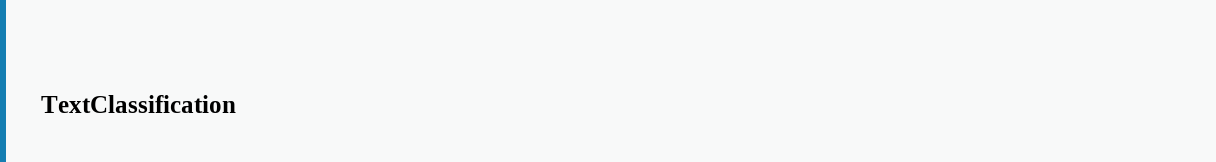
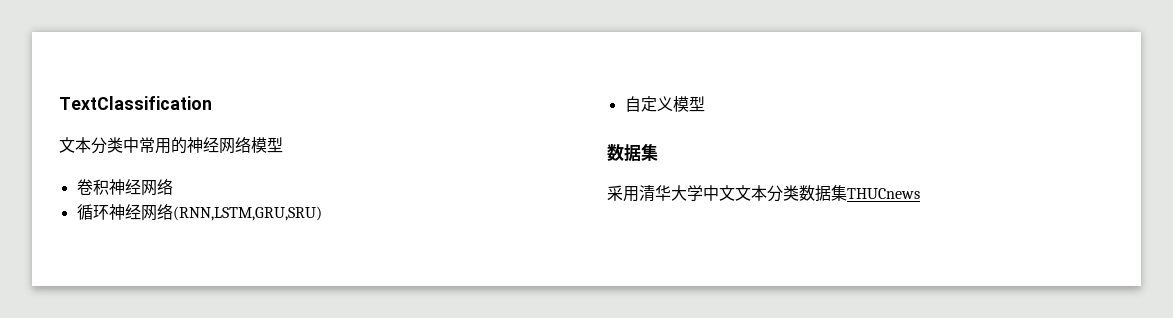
(236, 104) none -> [59,136,283,154] [76,178,173,196] [76,203,322,221] [624,96,705,112] [607,144,658,162] [607,185,920,202] // 文本分类中常用的神经网络模型 // 卷积神经网络 // 循环神经网络(RNN,LSTM,GRU,SRU) // 自定义模型 // 数据集 // 采用清华大学中文文本分类数据集THUCnews

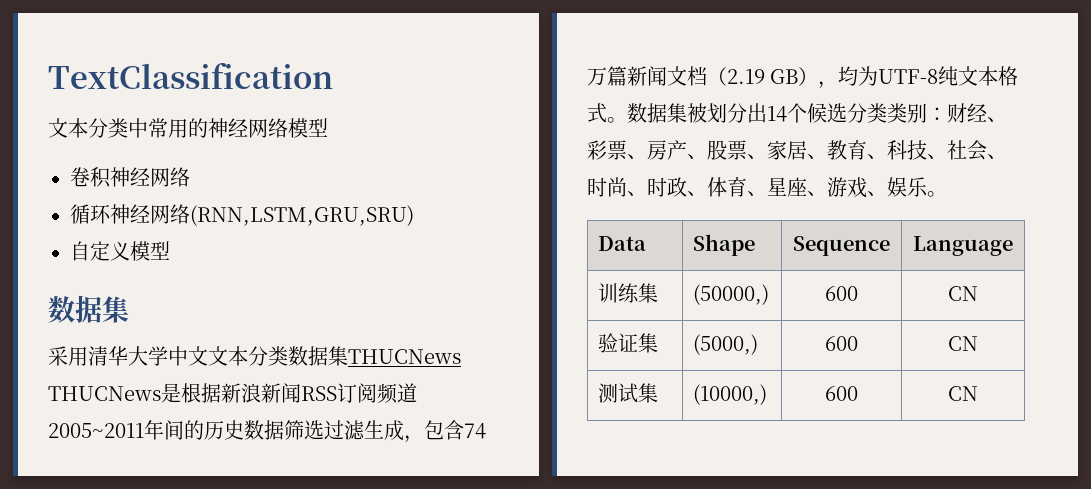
[847,188,920,199] THUCnews -> [348,349,461,364] [48,383,417,404] [48,420,486,443] [587,66,1019,89] [587,103,1007,123] [587,140,1007,161] [587,177,947,198] [597,236,646,251] [692,234,755,256] [793,236,890,256] [913,236,1013,256] [597,283,658,303] [692,284,769,305] [825,286,858,301] [948,286,978,301] [597,333,658,353] [692,334,758,355] [825,336,858,351] [948,336,978,351] [597,383,658,403] [692,384,767,405] [825,386,858,401] [948,386,978,401] THUCNews THUCNews是根据新浪新闻RSS订阅频道2005~2011年间的历史数据筛选过滤生成，包含74万篇新闻文档（2.19 GB），均为UTF-8纯文本格式。数据集被划分出14个候选分类类别：财经、彩票、房产、股票、家居、教育、科技、社会、时尚、时政、体育、星座、游戏、娱乐。 // Data | Shape | Sequence | Language // 训练集 | (50000,) | 600 | CN // 验证集 | (5000,) | 600 | CN // 测试集 | (10000,) | 600 | CN

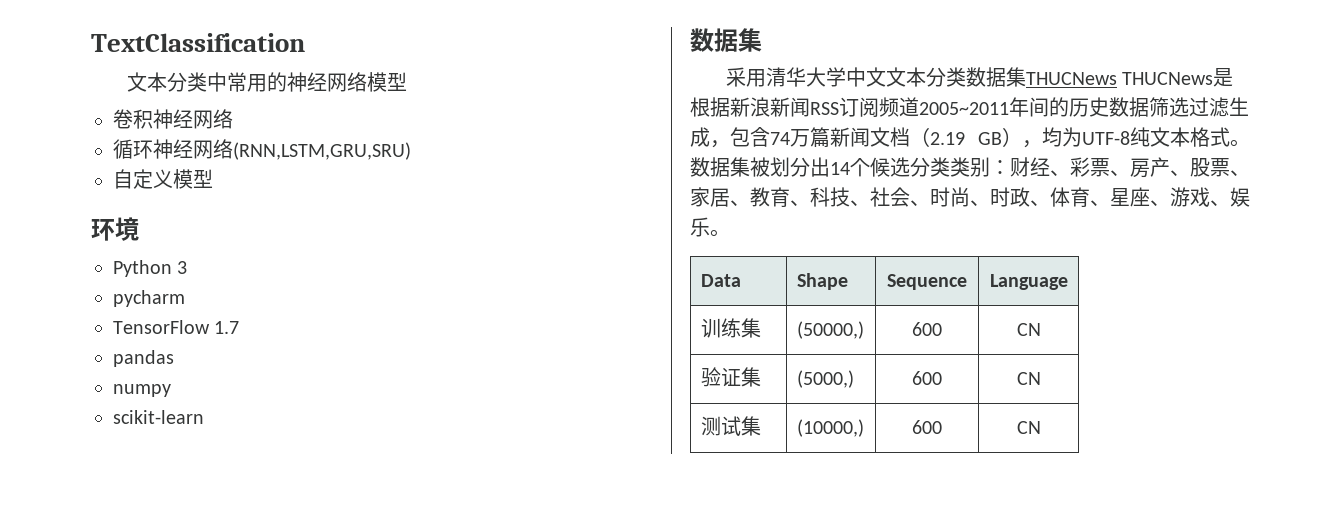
(170, 250) none -> [91,217,139,241] [113,260,188,277] [113,290,185,307] [113,320,240,334] [113,350,174,367] [113,384,171,397] [113,410,204,424] // 环境 // Python 3 // pycharm // TensorFlow 1.7 // pandas // numpy // scikit-learn

